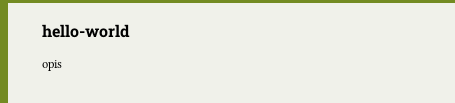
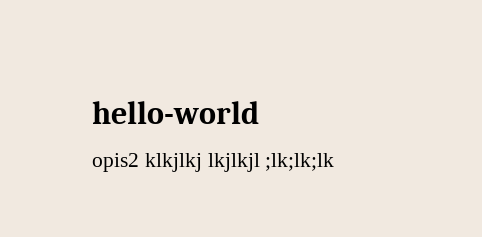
[42,60,62,71] opis -> [92,153,335,172] opis2 klkjlkj lkjlkjl ;lk;lk;lk

